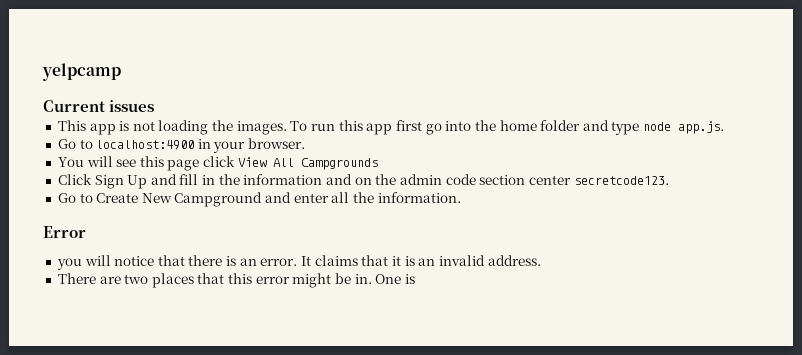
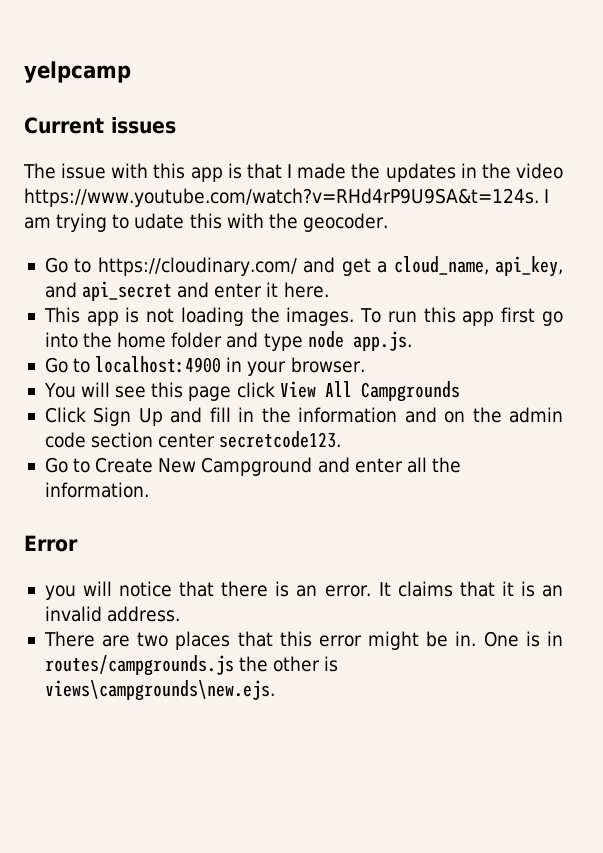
(155, 106) none -> [23,163,563,182] [24,188,550,207] [24,213,388,232] [44,256,564,277] [44,281,329,301] // The issue with this app is that I made the updates in the video https://www.youtube.com/watch?v=RHd4rP9U9SA&t=124s. I am trying to udate this with the geocoder. // Go to https://cloudinary.com/ and get a cloud_name, api_key, and api_secret and enter it here.
(415, 279) none -> [547,631,563,646] [44,655,339,676] [44,680,275,701] in routes/campgrounds.js the other is views\campgrounds\new.ejs.

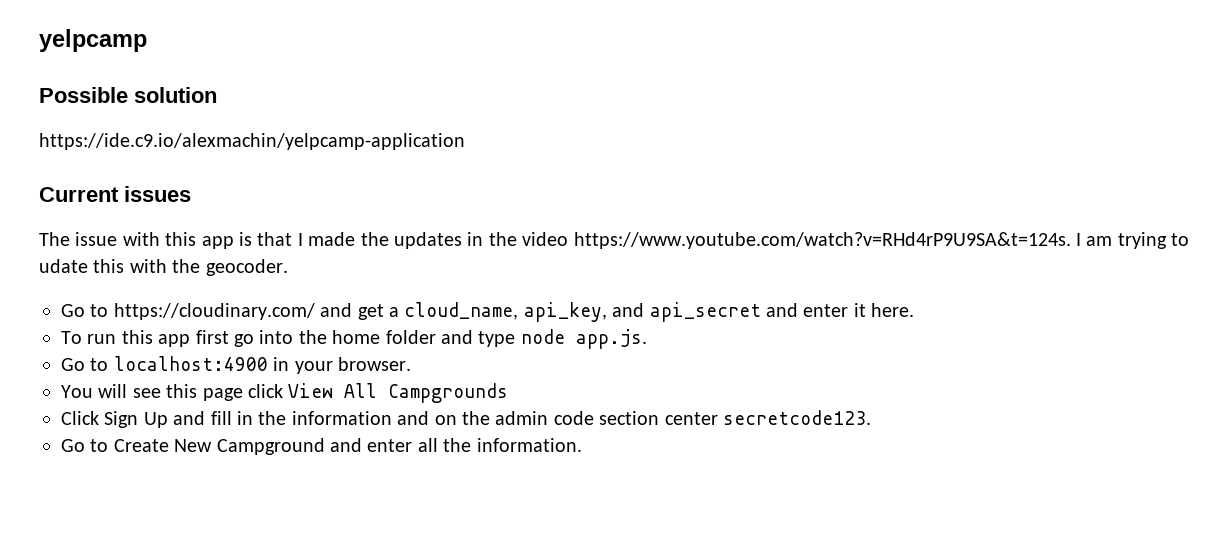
(131, 72) none -> [39,87,217,103] [39,133,465,150] // Possible solution // https://ide.c9.io/alexmachin/yelpcamp-application
[43,307,355,326] This app is not loading the images. -> (915, 310) none
[24,535,78,552] [44,581,563,600] [44,606,181,622] [43,631,563,650] [44,655,339,676] [44,680,275,701] // Error // you will notice that there is an error. It claims that it is an invalid address. // There are two places that this error might be in. One is in routes/campgrounds.js the other is views\campgrounds\new.ejs. -> (582, 445) none

